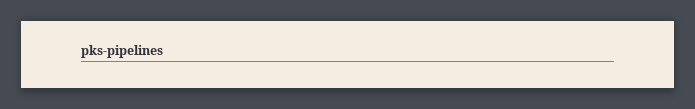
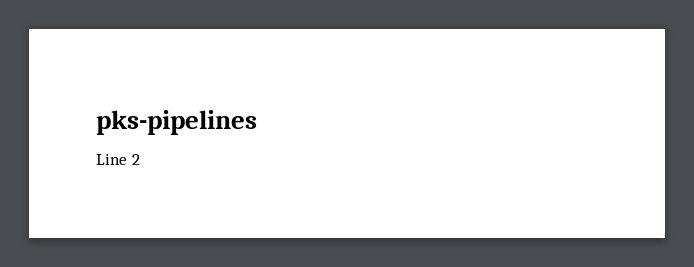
(163, 51) none -> [96,154,140,165] // Line 2

